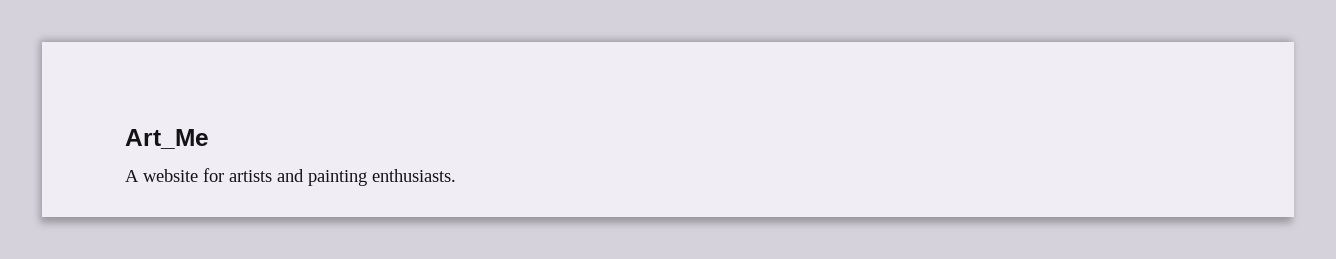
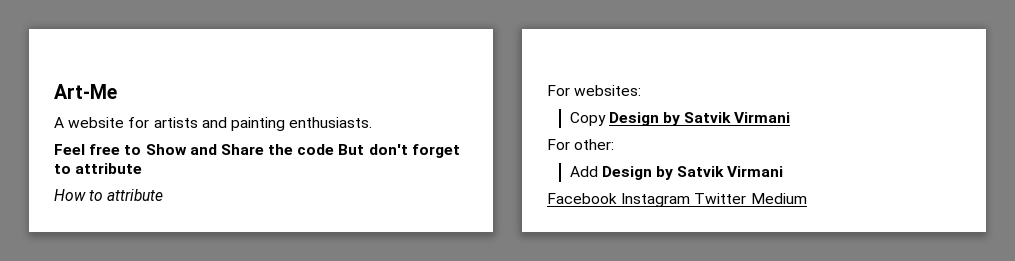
[125,129,209,149] Art_Me -> [54,84,117,99] Art-Me
(456, 175) none -> [54,144,460,158] [54,163,143,174] [54,189,164,201] [547,85,642,96] [569,112,791,126] [547,139,615,150] [569,166,784,180] [547,193,807,207] // Feel free to Show and Share the code But don't forget to attribute // How to attribute // For websites: // Copy Design by Satvik Virmani // For other: // Add Design by Satvik Virmani // Facebook Instagram Twitter Medium

